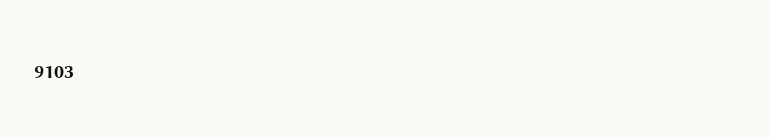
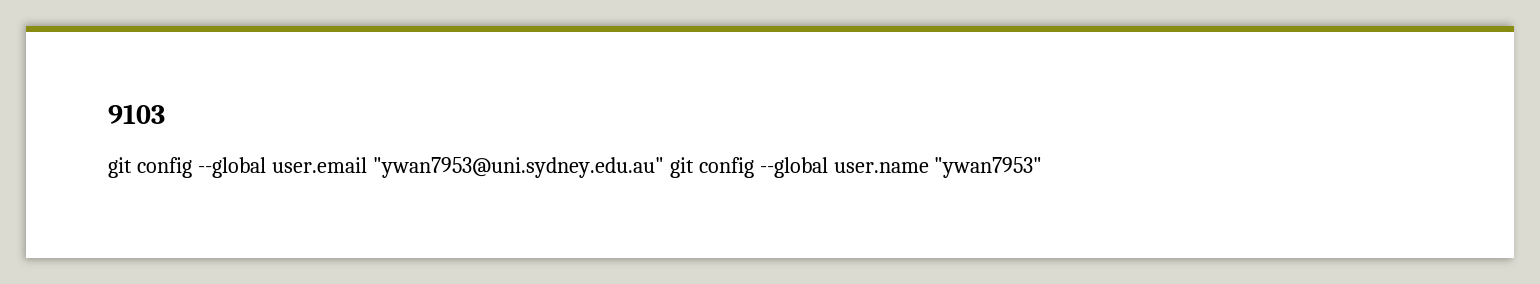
(74, 72) none -> [108,157,1043,178] // git config --global user.email "ywan7953@uni.sydney.edu.au" git config --global user.name "ywan7953"

